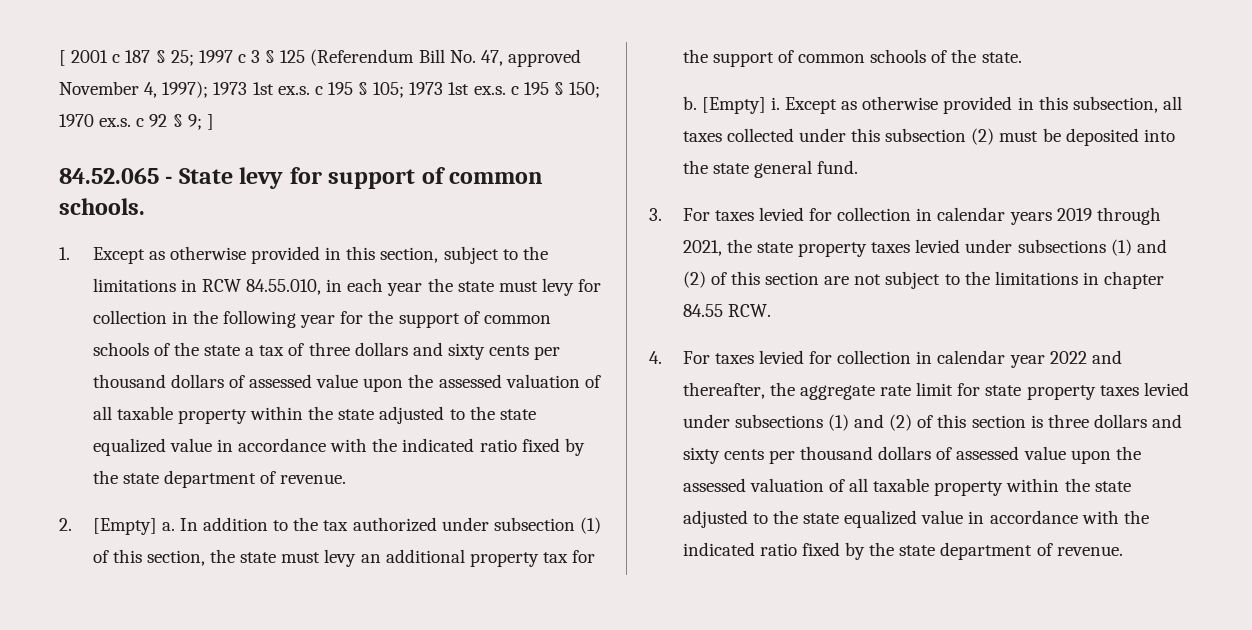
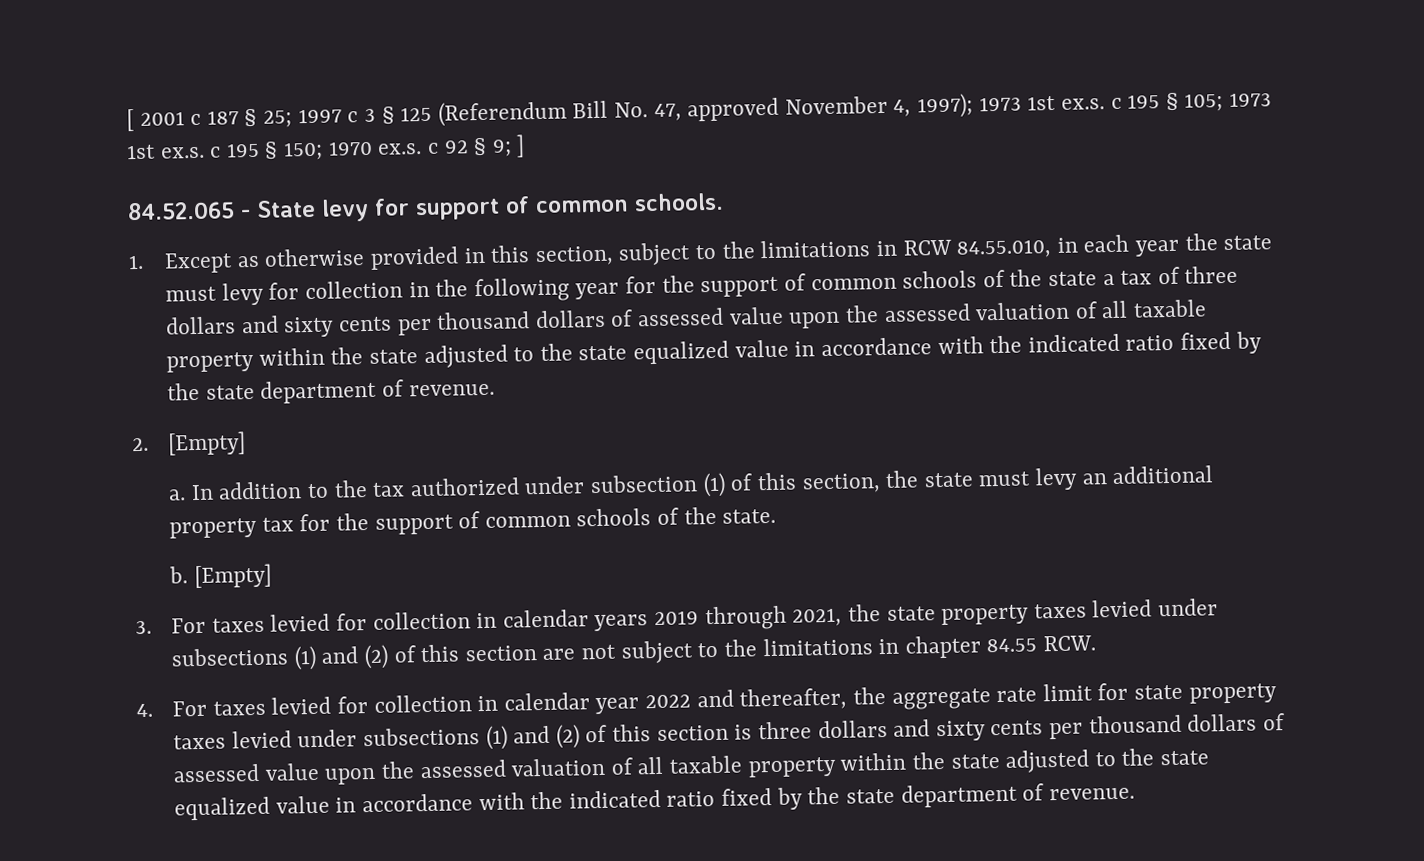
(157, 526) none -> (247, 443) //
[770,96,1182,114] [682,128,1175,146] [682,160,858,178] i. Except as otherwise provided in this subsection, all taxes collected under this subsection (2) must be deposited into the state general fund. -> (272, 576) none

